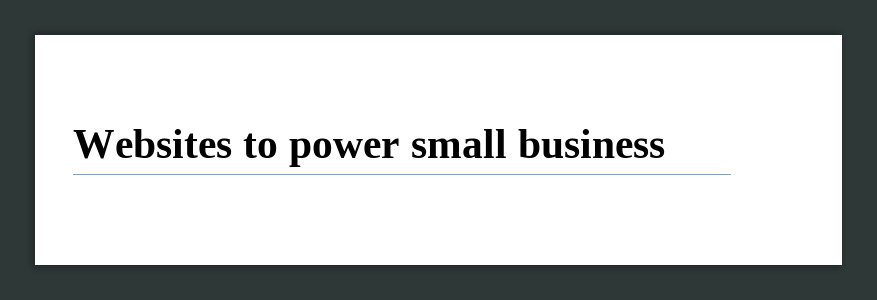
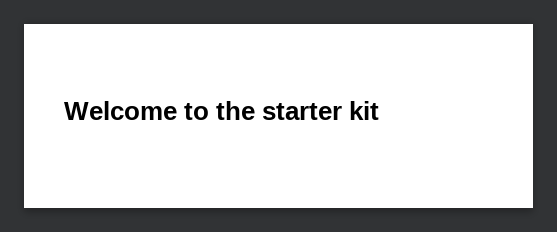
[73,129,665,167] Websites to power small business -> [64,101,380,120] Welcome to the starter kit

